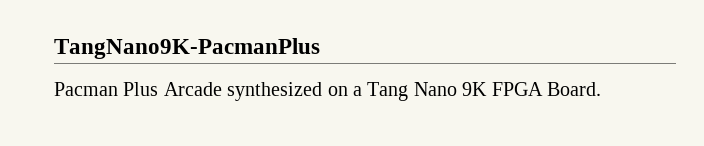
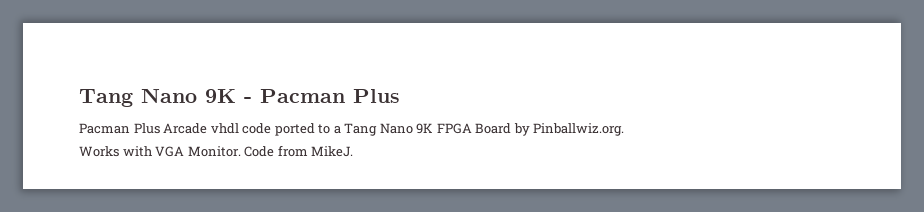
[54,38,320,59] TangNano9K-PacmanPlus -> [79,88,400,107] Tang Nano 9K - Pacman Plus
[227,82,348,101] synthesized on -> [210,123,331,136] vhdl code ported to
[546,82,601,96] Board. -> [475,123,625,136] [79,145,354,157] Board by Pinballwiz.org. // Works with VGA Monitor. Code from MikeJ.

